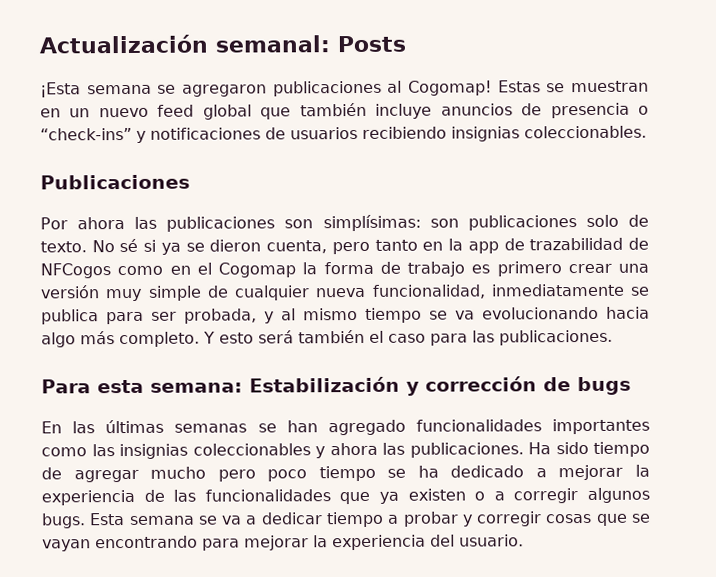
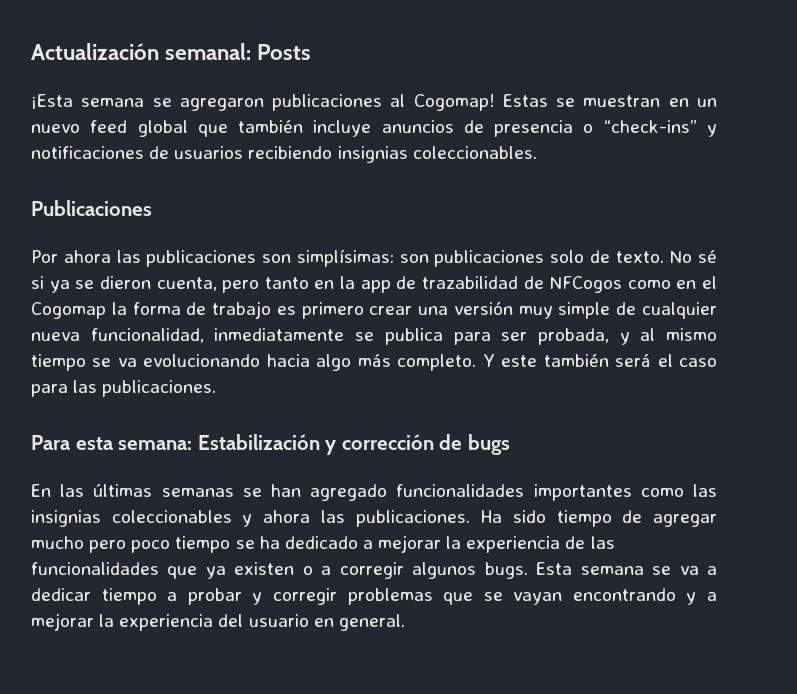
[219,329,365,344] esto será también -> [501,354,652,367] este también será
[545,513,593,524] cosas -> [347,588,433,605] problemas
[202,538,240,551] para -> [686,592,718,605] y a
[459,534,524,547] usuario. -> [248,614,405,631] usuario en general.

